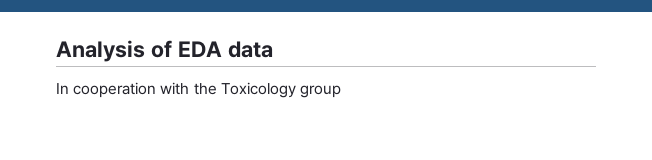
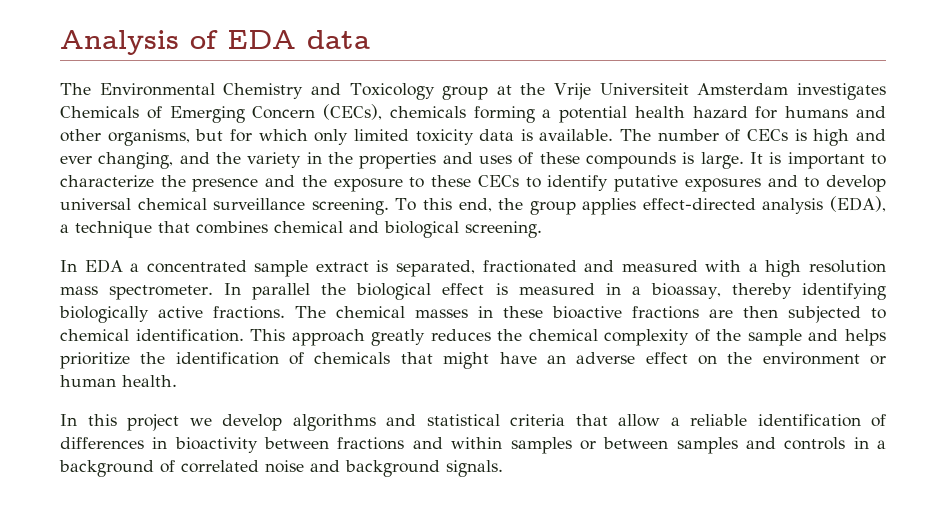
[56,82,341,98] In cooperation with the Toxicology group -> [60,83,886,100] [60,104,886,123] [60,129,886,146] [60,152,887,169] [60,175,887,192] [60,196,886,215] [60,221,542,238] [60,259,886,277] [60,283,886,300] [59,306,886,323] [60,329,887,346] [60,352,887,369] [60,375,177,387] [60,414,886,431] [60,437,887,454] [59,460,503,477] The Environmental Chemistry and Toxicology group at the Vrije Universiteit Amsterdam investigates Chemicals of Emerging Concern (CECs), chemicals forming a potential health hazard for humans and other organisms, but for which only limited toxicity data is available. The number of CECs is high and ever changing, and the variety in the properties and uses of these compounds is large. It is important to characterize the presence and the exposure to these CECs to identify putative exposures and to develop universal chemical surveillance screening. To this end, the group applies effect-directed analysis (EDA), a technique that combines chemical and biological screening. // In EDA a concentrated sample extract is separated, fractionated and measured with a high resolution mass spectrometer. In parallel the biological effect is measured in a bioassay, thereby identifying biologically active fractions. The chemical masses in these bioactive fractions are then subjected to chemical identification. This approach greatly reduces the chemical complexity of the sample and helps prioritize the identification of chemicals that might have an adverse effect on the environment or human health. // In this project we develop algorithms and statistical criteria that allow a reliable identification of differences in bioactivity between fractions and within samples or between samples and controls in a background of correlated noise and background signals.

